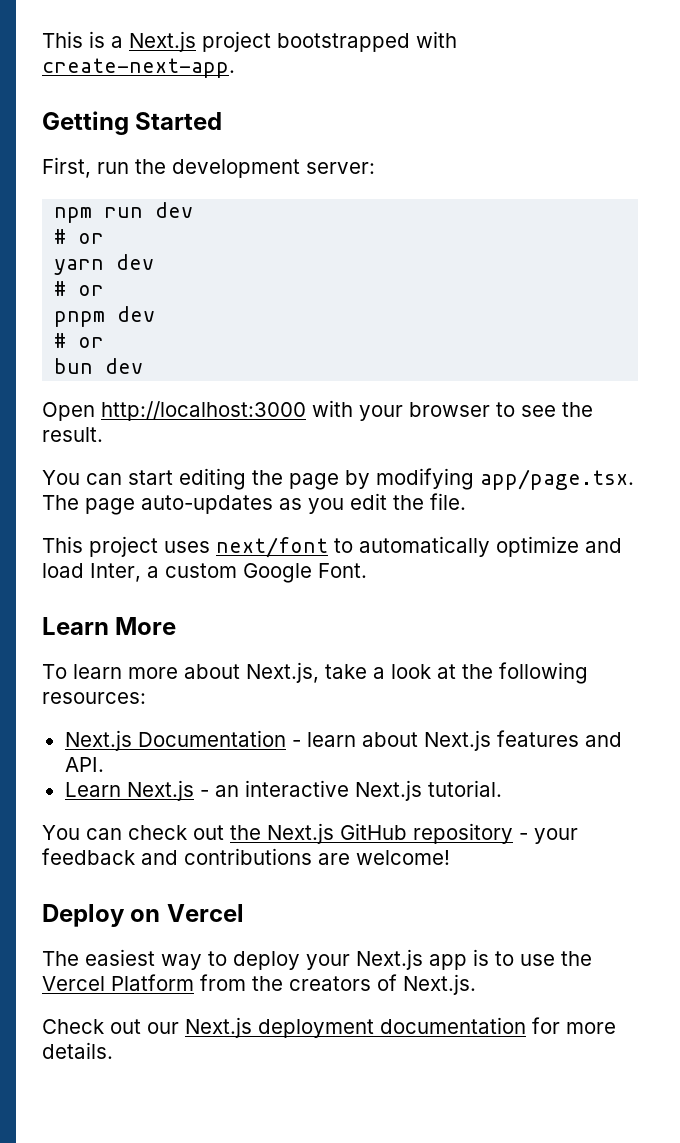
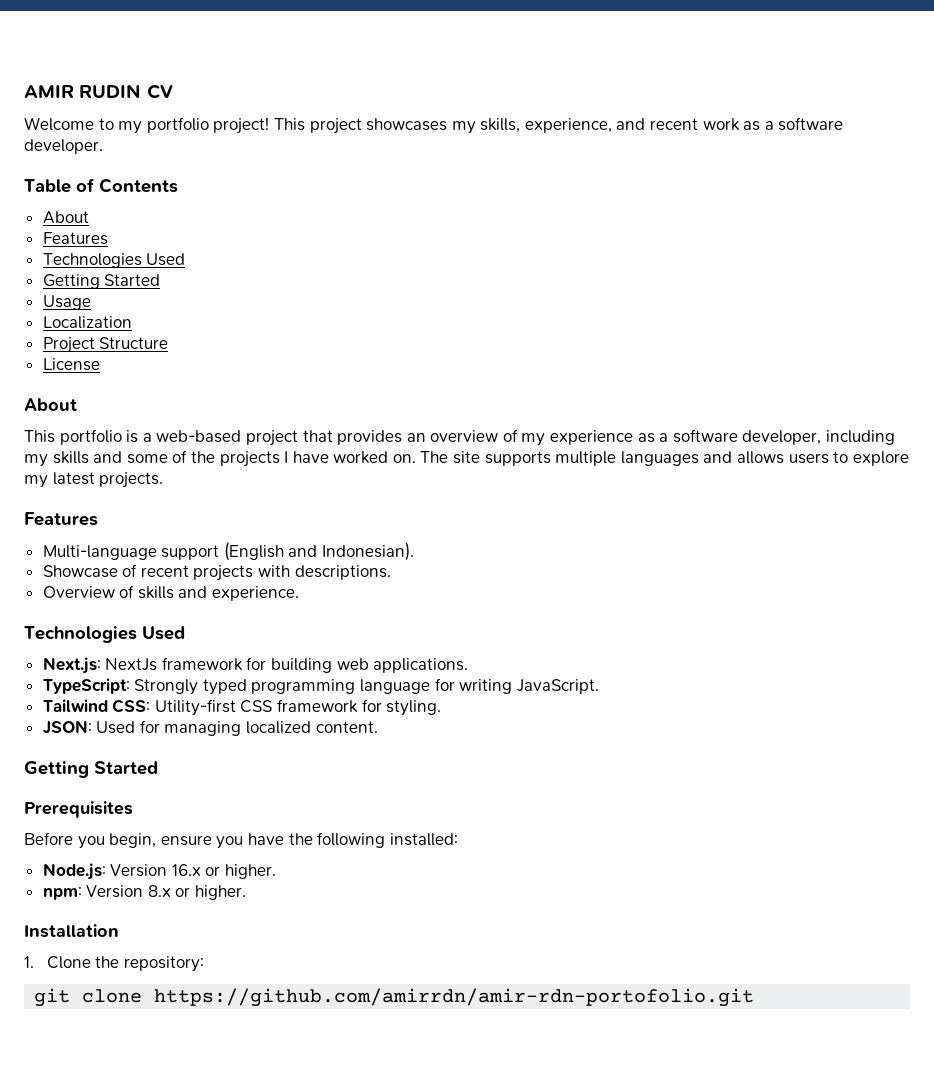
[42,31,457,52] [42,58,235,78] [42,111,223,135] [42,157,375,178] [54,202,194,223] [54,229,105,244] [54,254,155,275] [54,281,105,296] [54,306,156,327] [54,333,105,348] [54,358,144,374] [42,400,593,421] [42,427,103,442] [42,468,634,490] [42,493,466,515] [42,536,622,558] [42,563,367,583] [42,617,177,635] [42,662,588,684] [42,692,146,704] [64,730,622,751] [64,757,104,772] [64,780,502,801] [42,823,578,844] [42,848,450,865] [42,904,244,927] [42,949,592,970] [42,974,476,995] [42,1017,616,1038] [42,1042,113,1059] This is a Next.js project bootstrapped with create-next-app. // Getting Started // First, run the development server: // npm run dev // # or // yarn dev // # or // pnpm dev // # or // bun dev // Open http://localhost:3000 with your browser to see the result. // You can start editing the page by modifying app/page.tsx. The page auto-updates as you edit the file. // This project uses next/font to automatically optimize and load Inter, a custom Google Font. // Learn More // To learn more about Next.js, take a look at the following resources: // Next.js Documentation - learn about Next.js features and API. // Learn Next.js - an interactive Next.js tutorial. // You can check out the Next.js GitHub repository - your feedback and contributions are welcome! // Deploy on Vercel // The easiest way to deploy your Next.js app is to use the Vercel Platform from the creators of Next.js. // Check out our Next.js deployment documentation for more details. -> [24,84,173,99] [24,117,844,134] [24,139,103,154] [24,178,178,193] [42,211,89,224] [42,232,108,245] [42,253,186,268] [42,274,161,289] [42,295,91,310] [42,316,132,329] [42,337,169,353] [42,358,100,371] [24,398,77,411] [24,429,896,446] [24,450,909,467] [24,472,164,488] [24,512,98,526] [42,542,415,561] [42,564,391,581] [42,585,300,601] [24,626,185,643] [42,657,469,674] [42,678,599,695] [42,699,442,716] [42,720,378,736] [24,761,158,778] [24,801,133,818] [24,832,458,849] [42,863,277,880] [42,885,247,900] [24,924,119,938] [24,956,204,972] [34,988,755,1007] AMIR RUDIN CV // Welcome to my portfolio project! This project showcases my skills, experience, and recent work as a software developer. // Table of Contents // About // Features // Technologies Used // Getting Started // Usage // Localization // Project Structure // License // About // This portfolio is a web-based project that provides an overview of my experience as a software developer, including my skills and some of the projects I have worked on. The site supports multiple languages and allows users to explore my latest projects. // Features // Multi-language support (English and Indonesian). // Showcase of recent projects with descriptions. // Overview of skills and experience. // Technologies Used // Next.js: NextJs framework for building web applications. // TypeScript: Strongly typed programming language for writing JavaScript. // Tailwind CSS: Utility-first CSS framework for styling. // JSON: Used for managing localized content. // Getting Started // Prerequisites // Before you begin, ensure you have the following installed: // Node.js: Version 16.x or higher. // npm: Version 8.x or higher. // Installation // 1. Clone the repository: // git clone https://github.com/amirrdn/amir-rdn-portofolio.git

